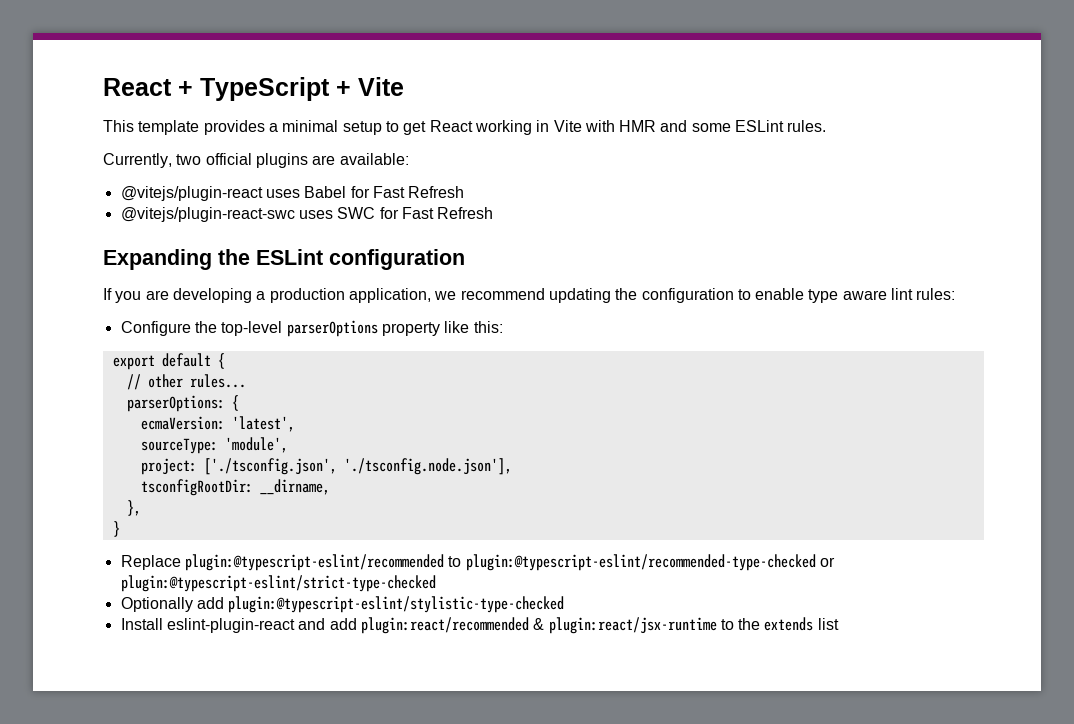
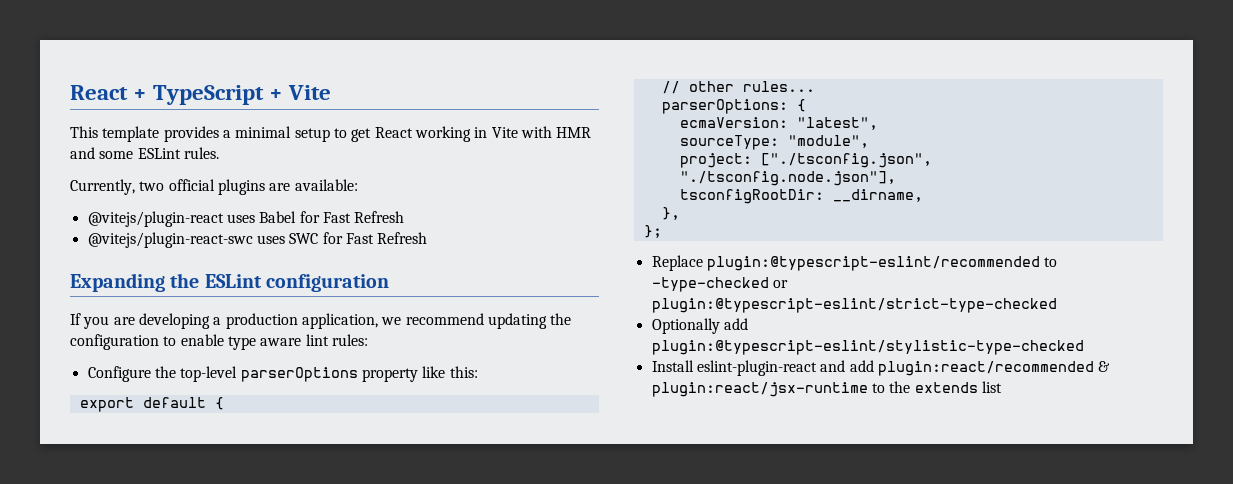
[231,416,295,432] 'latest', -> [796,117,878,130] "latest",
[224,437,288,453] 'module', -> [787,135,869,148] "module",
[203,458,512,475] ['./tsconfig.json', './tsconfig.node.json'], -> [760,153,932,168] [679,171,896,186] ["./tsconfig.json", "./tsconfig.node.json"],
[112,521,120,537] } -> [643,225,662,238] };
[465,554,816,571] plugin:@typescript-eslint/recommended-type-checked -> [651,277,769,292] -type-checked

